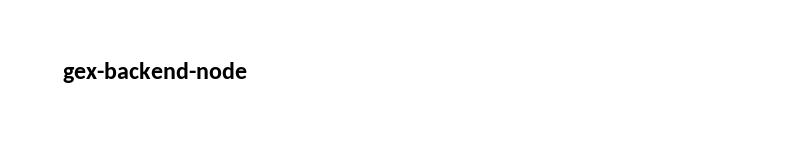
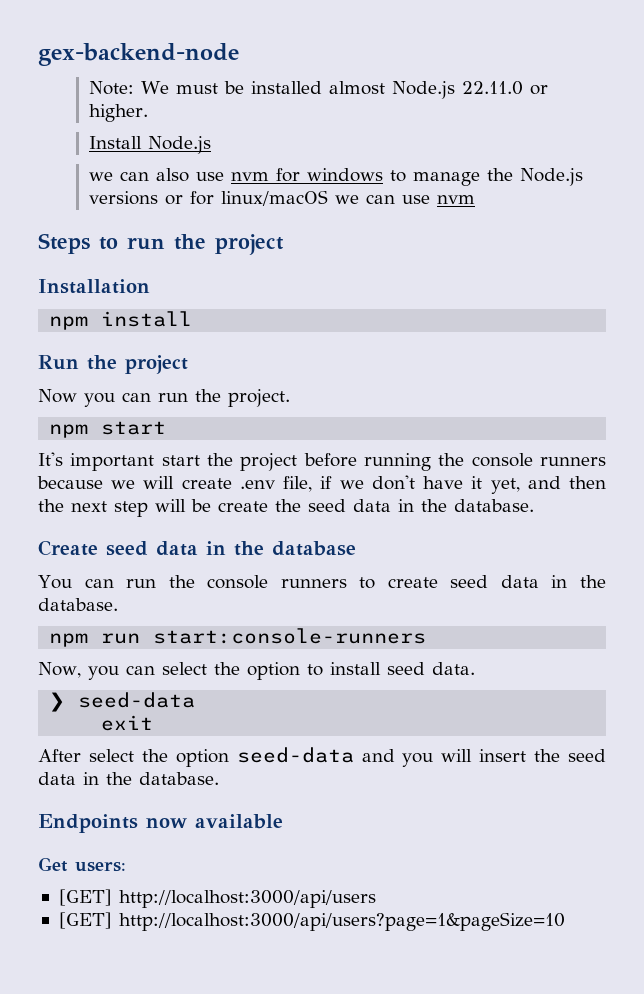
(247, 72) none -> [89,81,549,99] [89,104,149,122] [89,136,212,154] [89,168,584,186] [89,190,476,206] [38,233,284,255] [38,279,150,294] [49,311,193,330] [38,355,188,374] [38,389,290,407] [49,421,167,438] [38,452,606,471] [37,475,606,494] [38,499,534,517] [38,540,356,556] [38,575,606,589] [38,598,118,611] [49,628,427,647] [38,662,475,680] [49,692,196,712] [101,715,154,731] [38,747,606,767] [38,772,219,785] [38,814,283,833] [38,857,126,872] [58,889,376,908] [58,912,565,931] // Note: We must be installed almost Node.js 22.11.0 or higher. // Install Node.js // we can also use nvm for windows to manage the Node.js versions or for linux/macOS we can use nvm // Steps to run the project // Installation // npm install // Run the project // Now you can run the project. // npm start // It's important start the project before running the console runners because we will create .env file, if we don't have it yet, and then the next step will be create the seed data in the database. // Create seed data in the database // You can run the console runners to create seed data in the database. // npm run start:console-runners // Now, you can select the option to install seed data. // ❯ seed-data // exit // After select the option seed-data and you will insert the seed data in the database. // Endpoints now available // Get users: // [GET] http://localhost:3000/api/users // [GET] http://localhost:3000/api/users?page=1&pageSize=10

